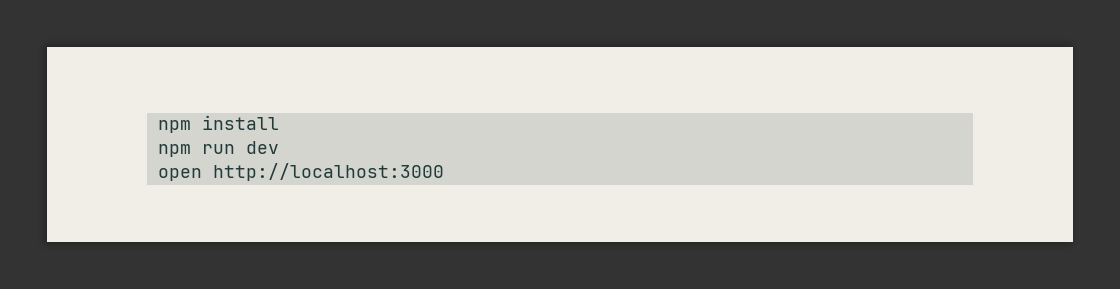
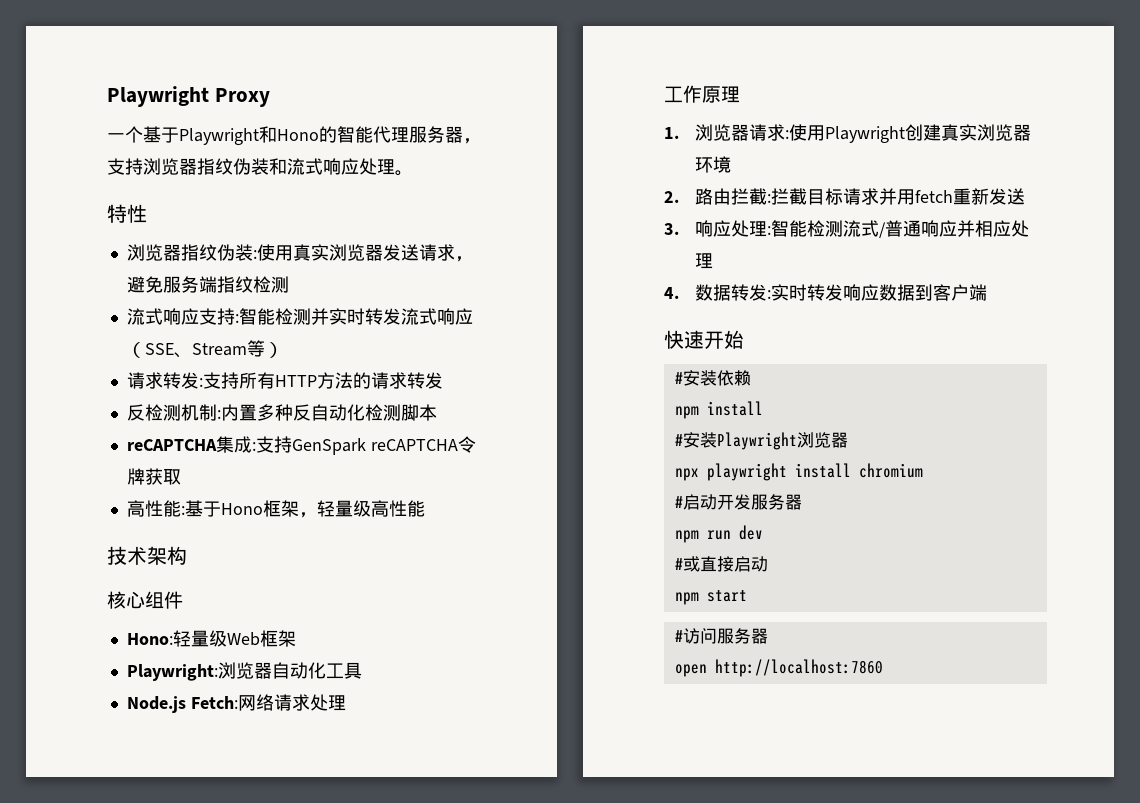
[158,115,280,133] [158,141,280,157] npm install // npm run dev -> [107,86,270,107] [107,126,481,145] [107,158,413,176] [107,204,147,223] [126,244,473,262] [126,276,289,293] [126,308,473,325] [126,340,283,358] [126,372,443,389] [126,404,437,421] [126,436,476,455] [126,468,181,485] [126,500,425,518] [107,546,187,565] [107,591,183,609] [126,630,296,647] [126,662,362,681] [126,694,346,713] [664,85,740,103] [664,124,1032,143] [695,156,732,173] [664,188,1026,205] [664,220,1030,238] [695,253,714,269] [664,284,988,301] [664,330,744,349] [674,370,751,386] [674,401,763,419] [674,432,848,450] [674,463,923,481] [674,494,802,510] [674,525,763,543] [674,556,768,572] [674,590,747,605] [674,628,768,644] Playwright Proxy // 一个基于Playwright和Hono的智能代理服务器，支持浏览器指纹伪装和流式响应处理。 // 特性 // 浏览器指纹伪装:使用真实浏览器发送请求，避免服务端指纹检测 // 流式响应支持:智能检测并实时转发流式响应（SSE、Stream等） // 请求转发:支持所有HTTP方法的请求转发 // 反检测机制:内置多种反自动化检测脚本 // reCAPTCHA集成:支持GenSpark reCAPTCHA令牌获取 // 高性能:基于Hono框架，轻量级高性能 // 技术架构 // 核心组件 // Hono:轻量级Web框架 // Playwright:浏览器自动化工具 // Node.js Fetch:网络请求处理 // 工作原理 // 1.浏览器请求:使用Playwright创建真实浏览器环境 // 2.路由拦截:拦截目标请求并用fetch重新发送 // 3.响应处理:智能检测流式/普通响应并相应处理 // 4.数据转发:实时转发响应数据到客户端 // 快速开始 // #安装依赖 // npm install // #安装Playwright浏览器 // npx playwright install chromium // #启动开发服务器 // npm run dev // #或直接启动 // npm start // #访问服务器
[213,163,445,181] http://localhost:3000 -> [714,659,883,677] http://localhost:7860

